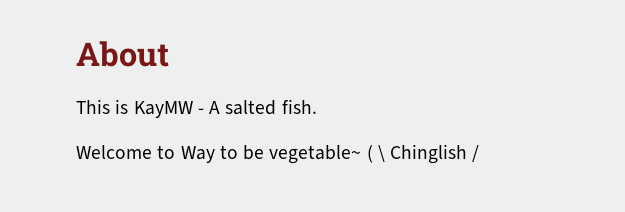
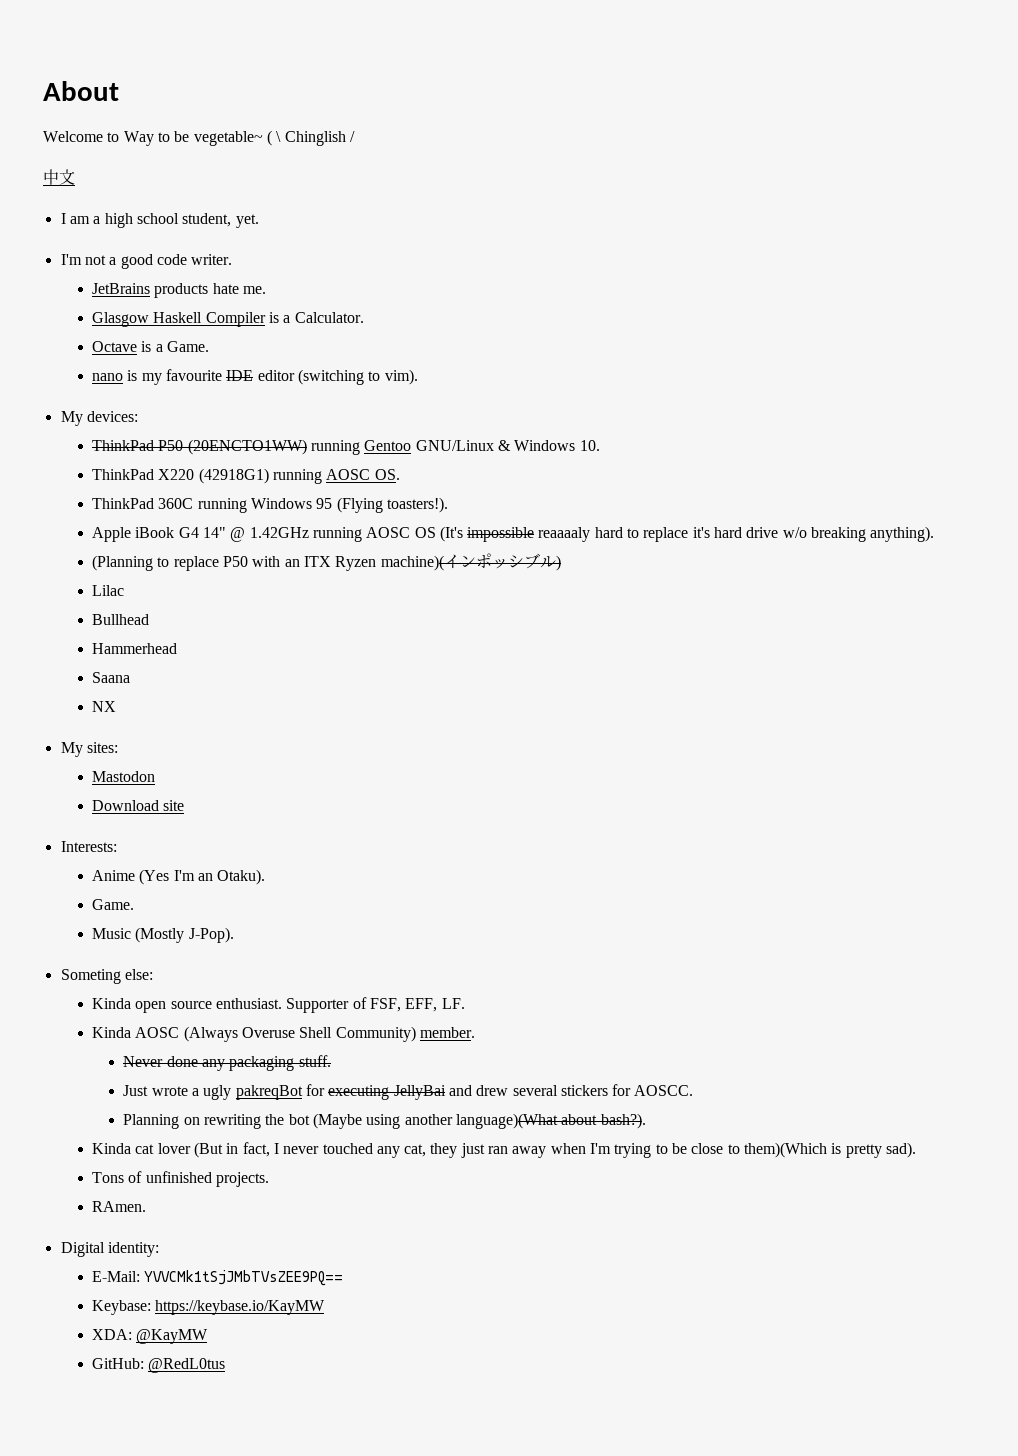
[76,99,317,118] // This is KayMW - A salted fish. -> (119, 91) none
(480, 153) none -> [43,169,75,185] [60,213,259,228] [60,254,233,269] [91,283,266,298] [91,312,364,327] [91,341,209,352] [91,369,418,385] [60,411,138,426] [91,439,600,455] [91,468,400,484] [91,497,448,513] [91,526,935,542] [91,553,561,571] [91,585,124,596] [91,614,149,625] [91,643,177,654] [91,672,130,683] [91,701,116,712] [60,742,118,757] [91,771,155,782] [91,800,185,811] [60,841,117,852] [91,869,266,885] [91,899,134,910] [91,927,234,943] [60,969,153,984] [91,997,465,1013] [91,1026,475,1042] [123,1055,331,1071] [123,1084,694,1100] [123,1113,646,1129] [91,1142,916,1158] [91,1171,269,1187] [91,1201,146,1212] [60,1242,159,1257] [91,1270,344,1286] [91,1300,326,1315] [91,1329,209,1344] [91,1358,226,1373] // 中文 // I am a high school student, yet. // I'm not a good code writer. // JetBrains products hate me. // Glasgow Haskell Compiler is a Calculator. // Octave is a Game. // nano is my favourite IDE editor (switching to vim). // My devices: // ThinkPad P50 (20ENCTO1WW) running Gentoo GNU/Linux & Windows 10. // ThinkPad X220 (42918G1) running AOSC OS. // ThinkPad 360C running Windows 95 (Flying toasters!). // Apple iBook G4 14" @ 1.42GHz running AOSC OS (It's impossible reaaaaly hard to replace it's hard drive w/o breaking anything). // (Planning to replace P50 with an ITX Ryzen machine)(インポッシブル) // Lilac // Bullhead // Hammerhead // Saana // NX // My sites: // Mastodon // Download site // Interests: // Anime (Yes I'm an Otaku). // Game. // Music (Mostly J-Pop). // Someting else: // Kinda open source enthusiast. Supporter of FSF, EFF, LF. // Kinda AOSC (Always Overuse Shell Community) member. // Never done any packaging stuff. // Just wrote a ugly pakreqBot for executing JellyBai and drew several stickers for AOSCC. // Planning on rewriting the bot (Maybe using another language)(What about bash?). // Kinda cat lover (But in fact, I never touched any cat, they just ran away when I'm trying to be close to them)(Which is pretty sad). // Tons of unfinished projects. // RAmen. // Digital identity: // E-Mail: YVVCMk1tSjJMbTVsZEE9PQ== // Keybase: https://keybase.io/KayMW // XDA: @KayMW // GitHub: @RedL0tus

